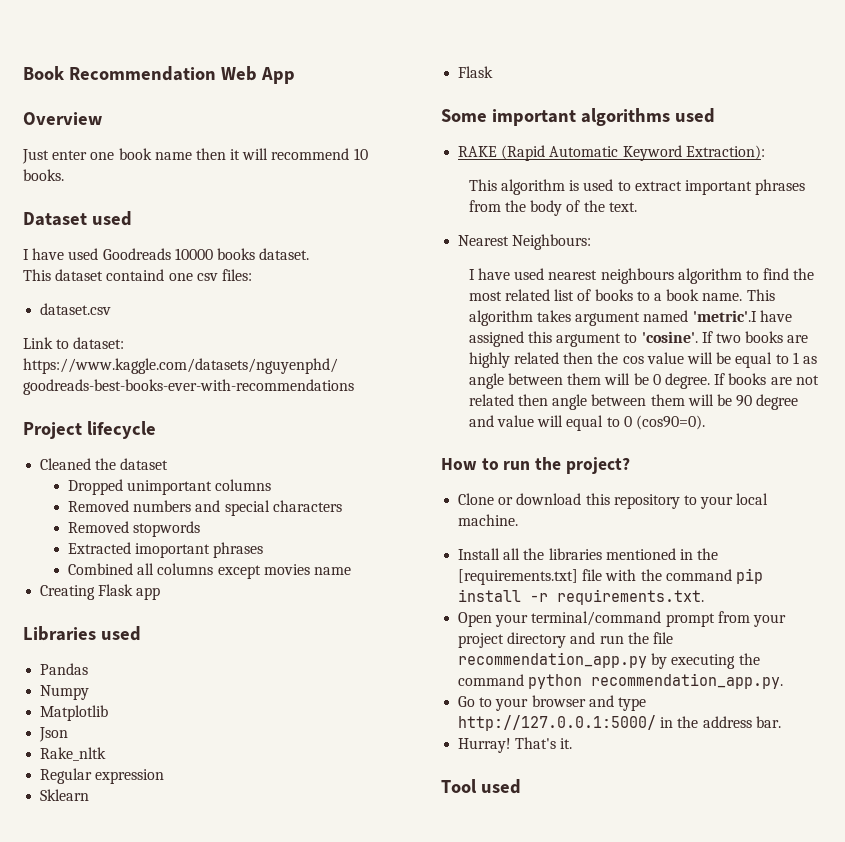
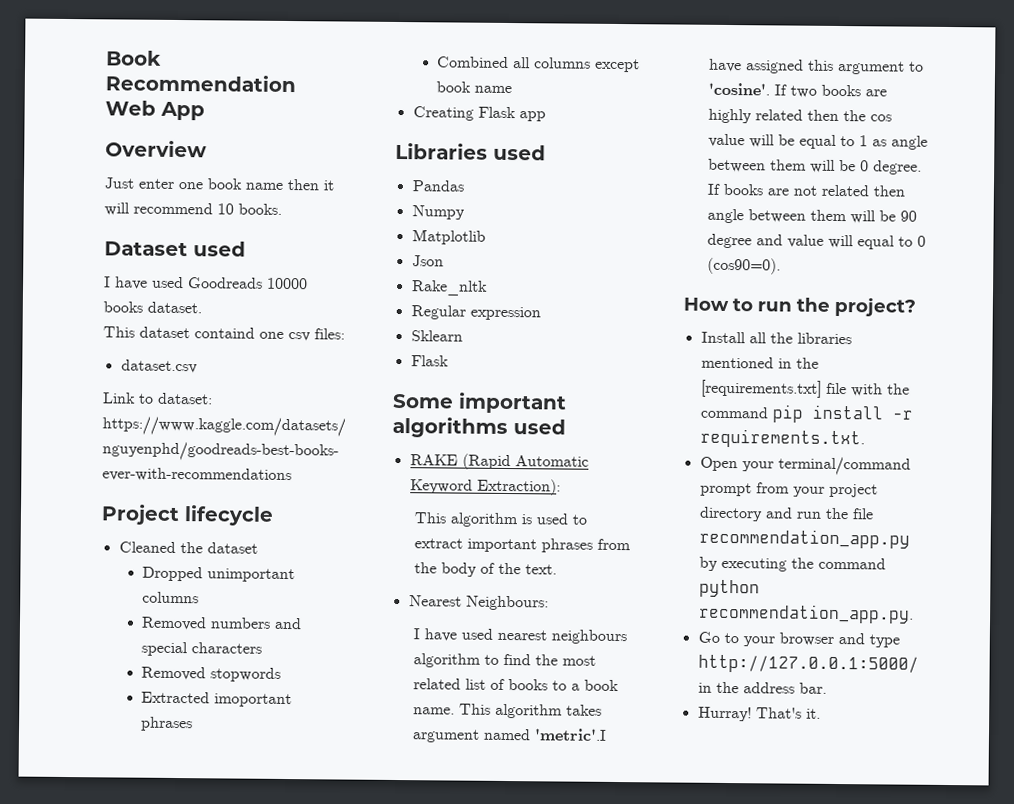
[263,564,310,575] movies -> [436,81,472,93] book
[458,493,769,509] [458,514,519,526] // Clone or download this repository to your local machine. -> (916, 306) none
[441,779,521,794] // Tool used -> (821, 713) none

